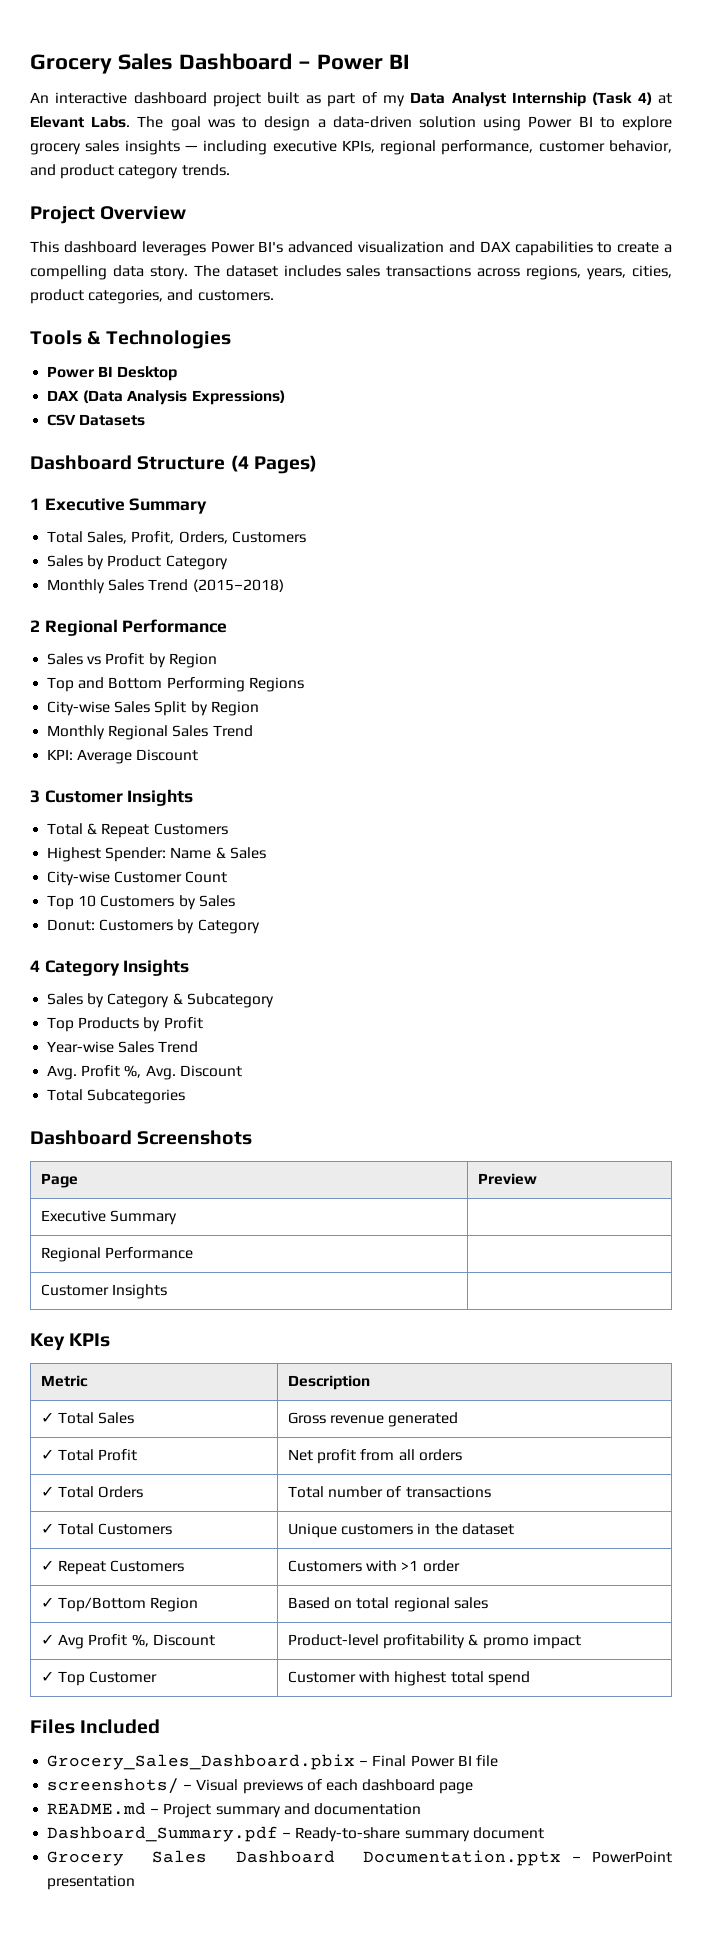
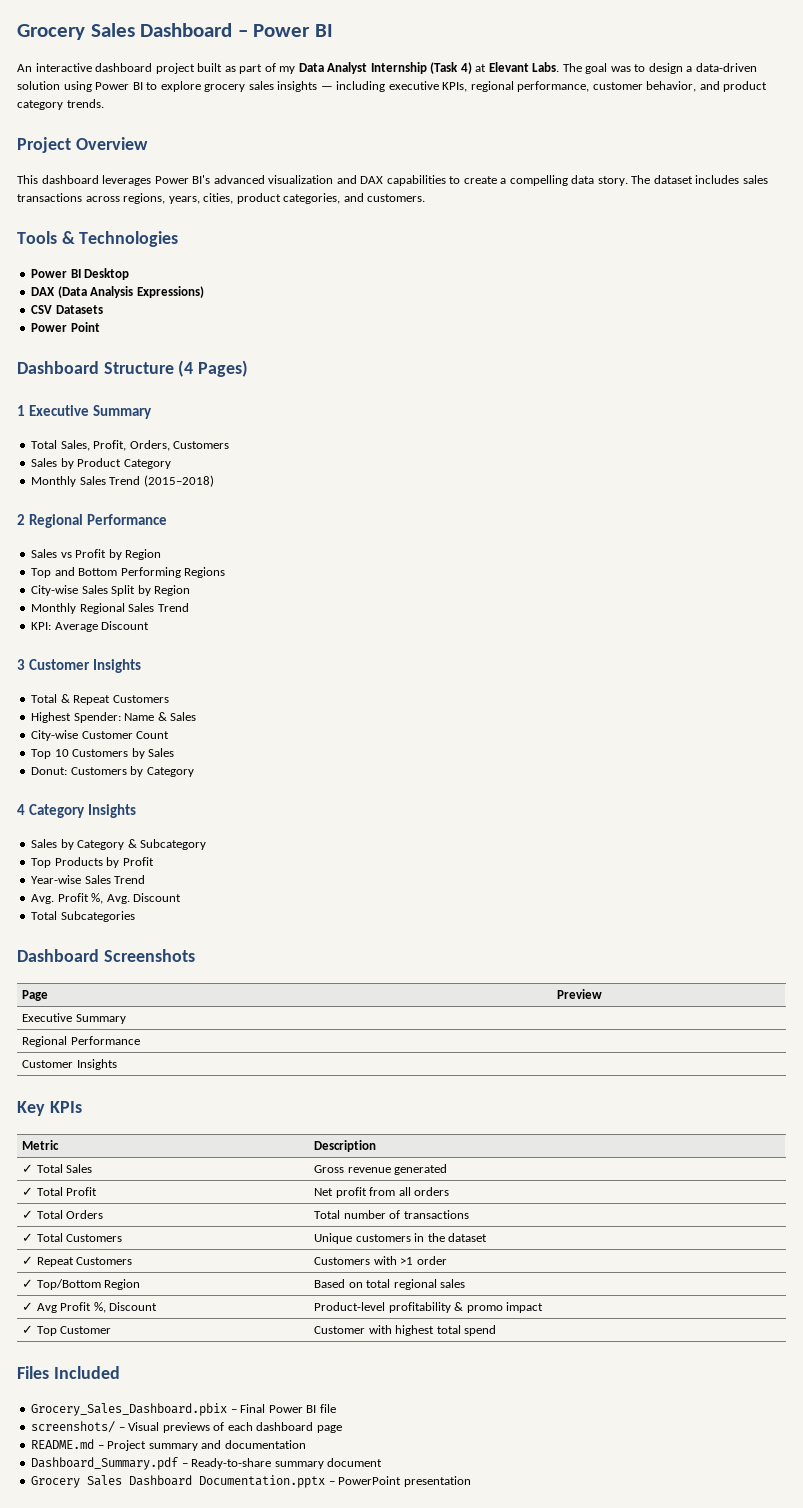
(146, 420) none -> [31,322,100,332] // Power Point

